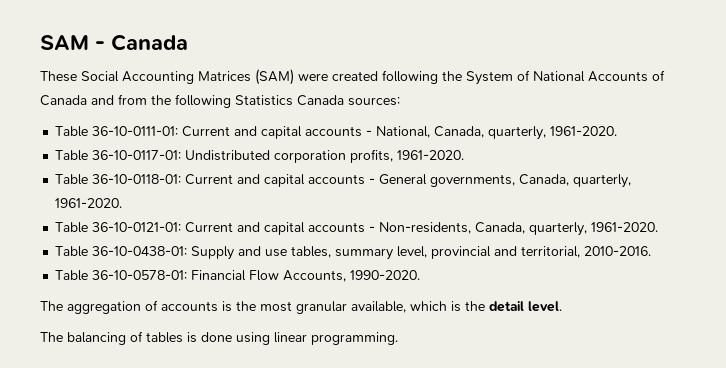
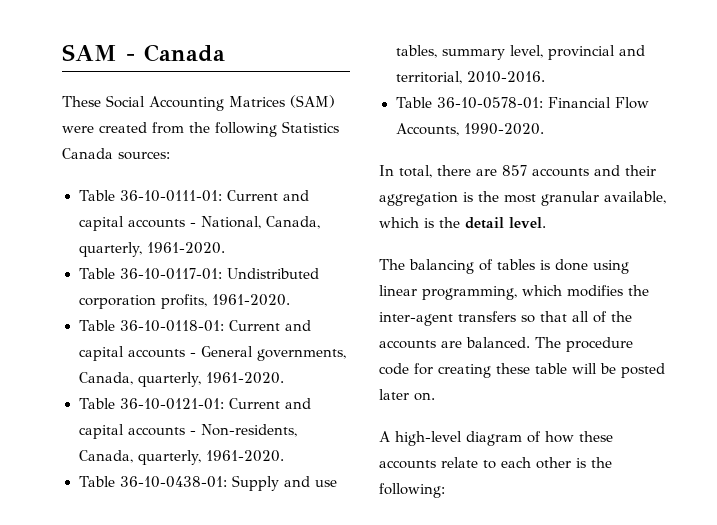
[382,70,665,85] [40,95,114,106] following the System of National Accounts of Canada and -> (147, 127) none
[40,300,218,314] The aggregation of accounts -> [379,165,656,178] [379,192,458,206] In total, there are 857 accounts and their aggregation
[311,332,398,345] programming. -> [422,285,649,300] [379,311,632,326] [379,337,633,352] [379,363,665,378] [379,389,435,401] [379,431,613,446] [379,457,612,469] [379,483,445,498] programming, which modifies the inter-agent transfers so that all of the accounts are balanced. The procedure code for creating these table will be posted later on. // A high-level diagram of how these accounts relate to each other is the following:

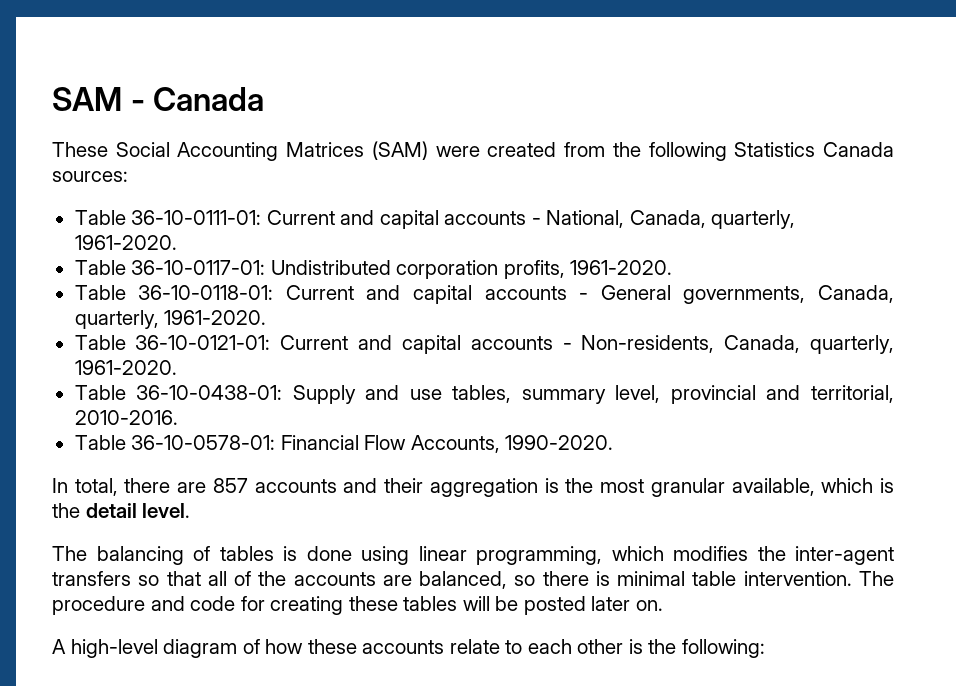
[466,337,530,348] balanced. -> [419,571,852,589] balanced, so there is minimal table intervention.
(633, 344) none -> [150,596,185,611] and
[535,363,567,374] table -> [403,596,458,611] tables

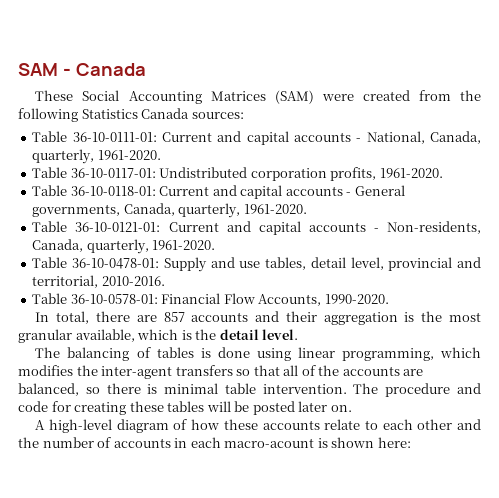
[136,385,283,400] 36-10-0438-01: -> [72,258,160,269] 36-10-0478-01:
[521,389,606,404] summary -> [310,257,346,268] detail
[628,639,765,658] is the following: -> [457,419,482,430] [18,437,411,448] and the number of accounts in each macro-acount is shown here:

